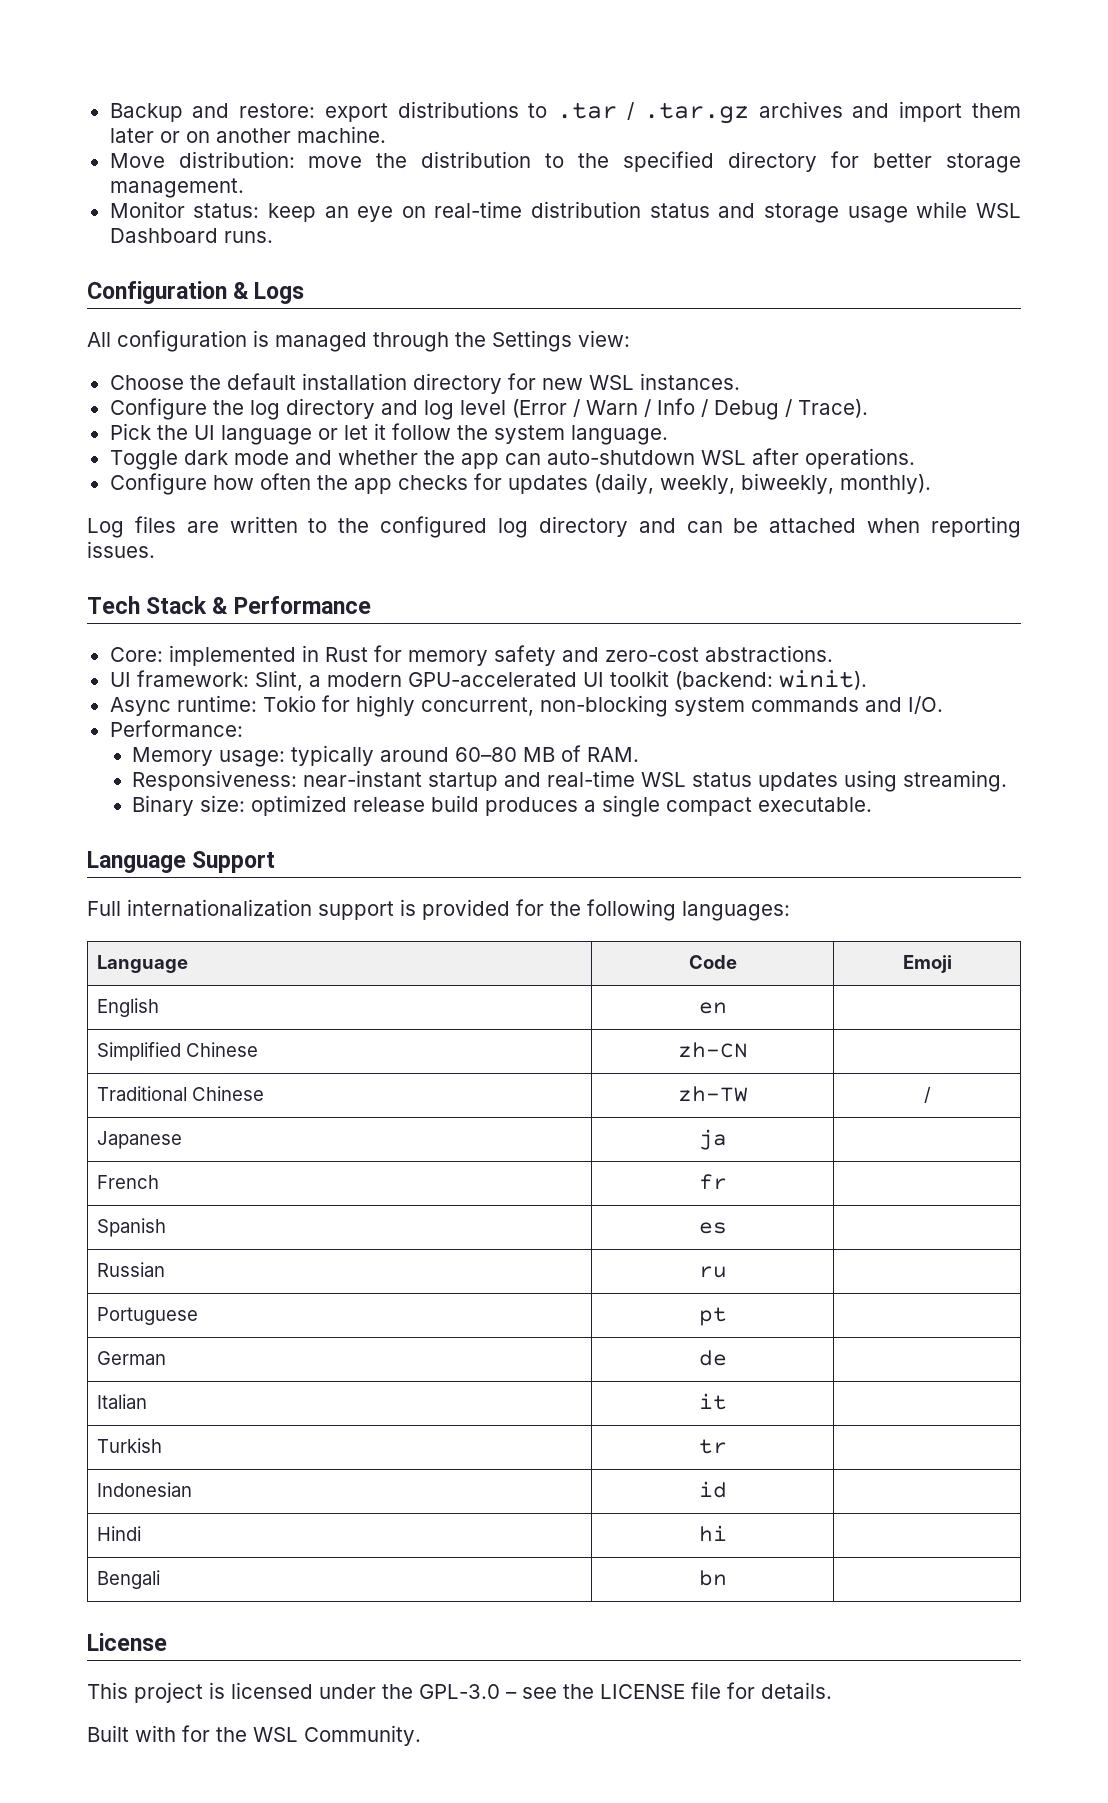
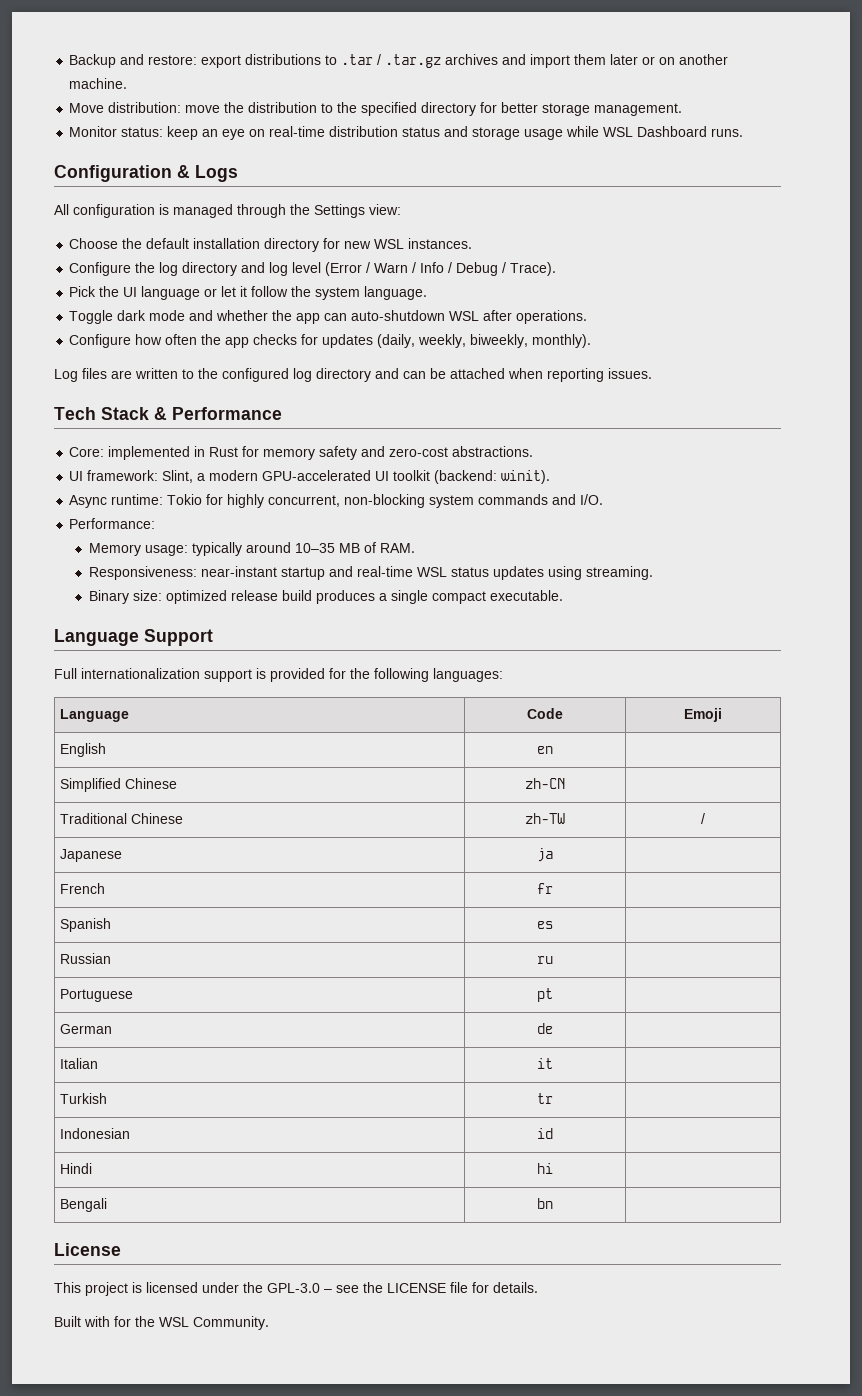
[455,747,518,762] 60–80 -> [295,543,336,553] 10–35

